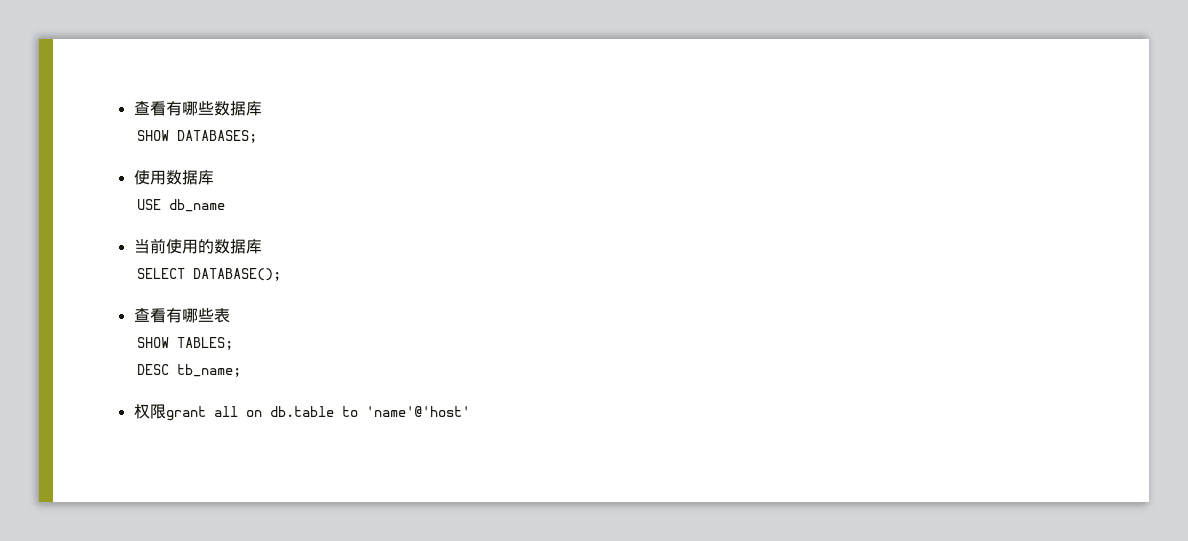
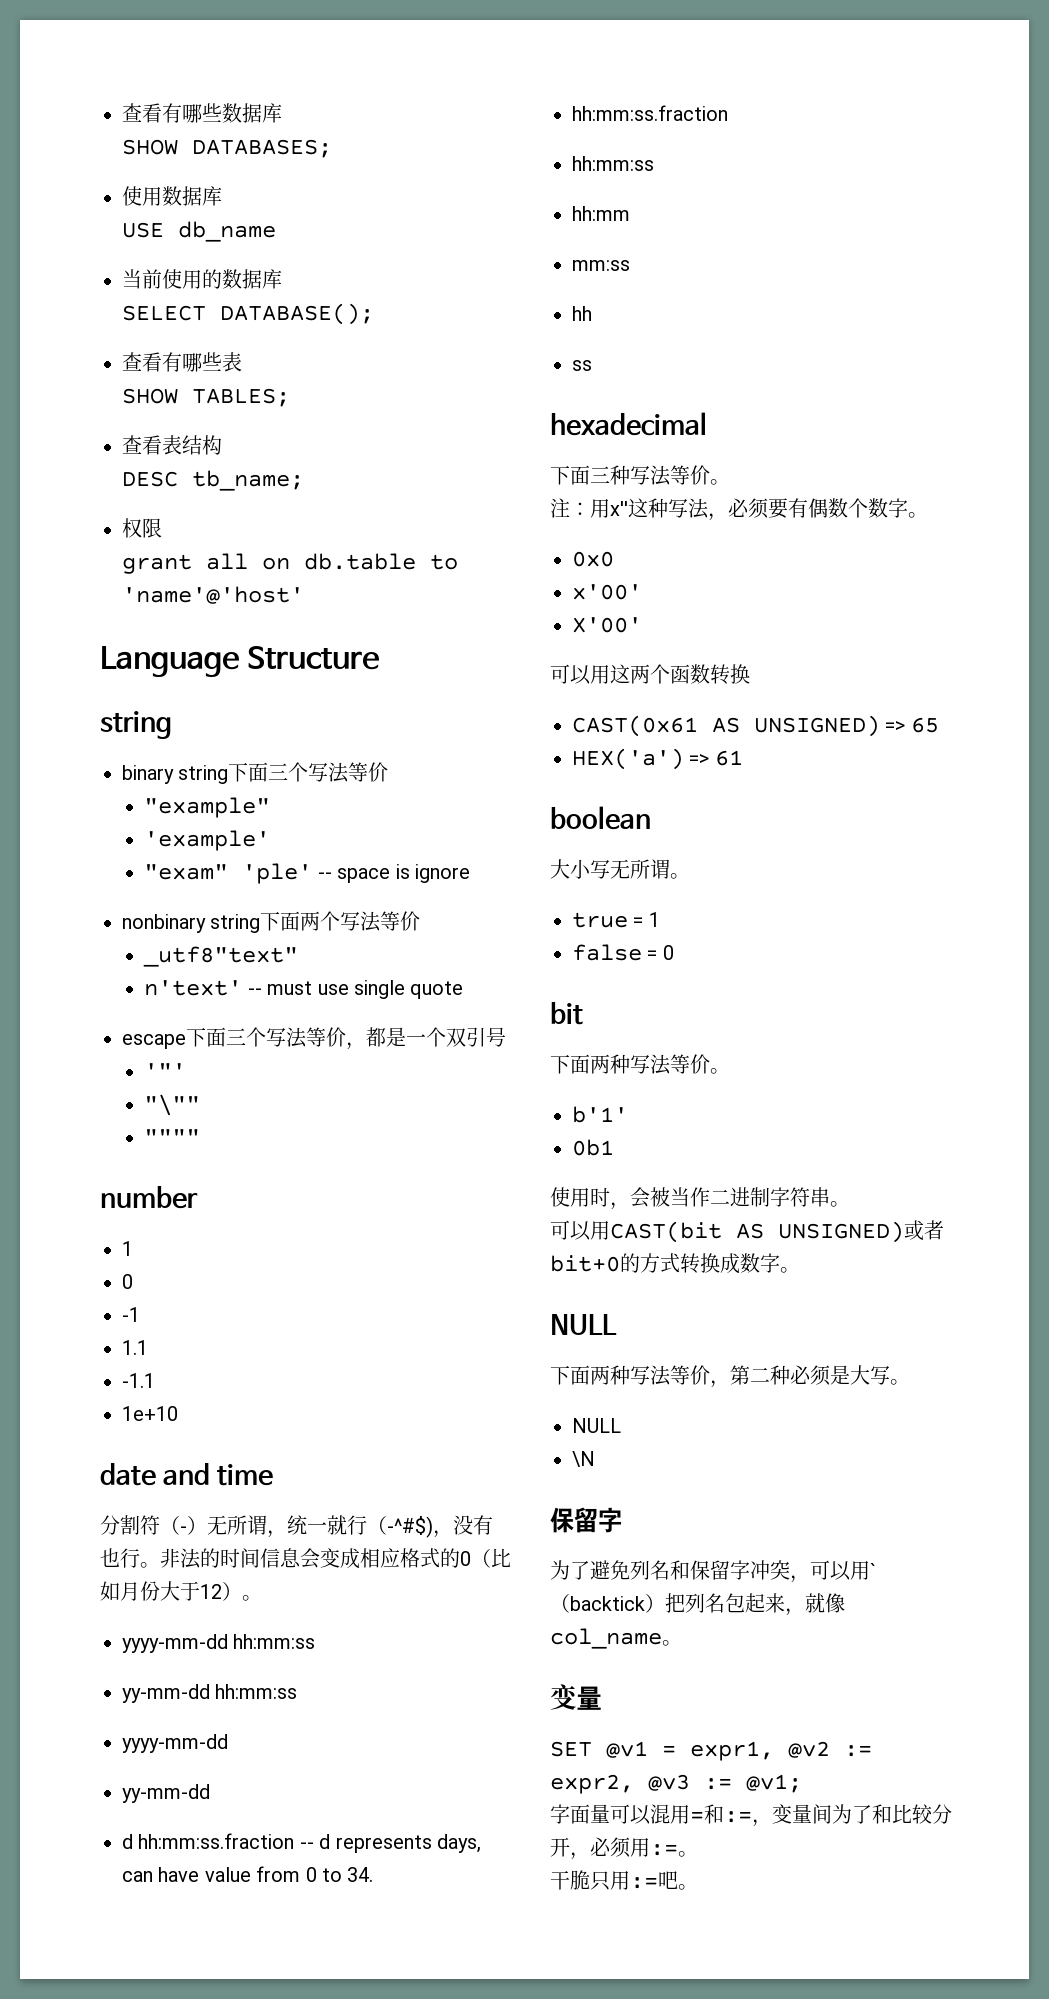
(234, 343) none -> [122,435,222,455] // 查看表结构
(166, 411) none -> (162, 528) //
(470, 411) none -> [100,646,380,677] [100,711,172,739] [122,762,389,784] [144,797,271,818] [144,830,271,851] [144,863,471,884] [122,911,421,933] [143,946,299,967] [144,980,464,999] [122,1027,506,1050] [144,1063,187,1078] [144,1094,201,1116] [144,1129,201,1144] [100,1186,198,1209] [122,1241,133,1256] [122,1274,133,1289] [122,1307,140,1322] [122,1340,148,1355] [122,1373,155,1388] [122,1406,178,1421] [100,1463,274,1486] [100,1515,493,1538] [100,1548,511,1569] [100,1581,262,1601] [122,1634,316,1653] [122,1684,298,1703] [122,1734,228,1753] [122,1784,210,1803] [122,1833,481,1853] [122,1866,374,1882] [572,105,728,121] [572,156,654,171] [572,206,630,221] [572,260,630,271] [572,306,592,321] [572,360,592,371] [550,412,707,436] [550,465,730,486] [550,498,928,521] [572,551,614,567] [572,584,642,600] [572,617,642,633] [550,664,750,685] [572,715,939,737] [572,748,743,770] [550,806,651,830] [550,859,690,879] [572,912,660,928] [572,944,674,961] [550,1002,583,1025] [550,1054,730,1075] [572,1106,628,1123] [572,1139,614,1156] [550,1187,850,1210] [550,1220,944,1243] [550,1253,800,1274] [550,1314,617,1335] [550,1365,910,1388] [572,1418,621,1433] [572,1451,595,1467] [550,1507,622,1533] [550,1560,876,1583] [550,1593,845,1616] [550,1628,682,1649] [550,1684,601,1710] [550,1741,872,1761] [550,1774,802,1794] [550,1804,952,1827] [550,1837,698,1860] [550,1870,698,1891] // Language Structure // string // binary string下面三个写法等价 // "example" // 'example' // "exam" 'ple' -- space is ignore // nonbinary string下面两个写法等价 // _utf8"text" // n'text' -- must use single quote // escape下面三个写法等价，都是一个双引号 // '"' // "\"" // """" // number // 1 // 0 // -1 // 1.1 // -1.1 // 1e+10 // date and time // 分割符（-）无所谓，统一就行（-^#$)，没有也行。非法的时间信息会变成相应格式的0（比如月份大于12）。 // yyyy-mm-dd hh:mm:ss // yy-mm-dd hh:mm:ss // yyyy-mm-dd // yy-mm-dd // d hh:mm:ss.fraction -- d represents days, can have value from 0 to 34. // hh:mm:ss.fraction // hh:mm:ss // hh:mm // mm:ss // hh // ss // hexadecimal // 下面三种写法等价。 // 注：用x''这种写法，必须要有偶数个数字。 // 0x0 // x'00' // X'00' // 可以用这两个函数转换 // CAST(0x61 AS UNSIGNED) => 65 // HEX('a') => 61 // boolean // 大小写无所谓。 // true = 1 // false = 0 // bit // 下面两种写法等价。 // b'1' // 0b1 // 使用时，会被当作二进制字符串。 // 可以用CAST(bit AS UNSIGNED)或者bit+0的方式转换成数字。 // NULL // 下面两种写法等价，第二种必须是大写。 // NULL // \N // 保留字 // 为了避免列名和保留字冲突，可以用`（backtick）把列名包起来，就像col_name。 // 变量 // SET @v1 = expr1, @v2 := expr2, @v3 := @v1; // 字面量可以混用=和:=，变量间为了和比较分开，必须用:=。 // 干脆只用:=吧。

